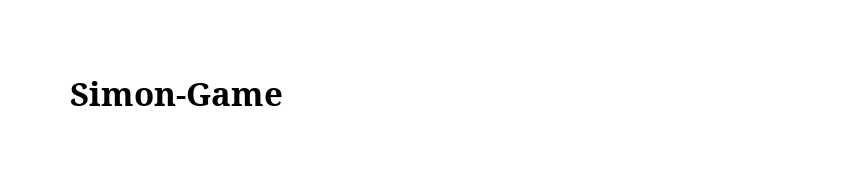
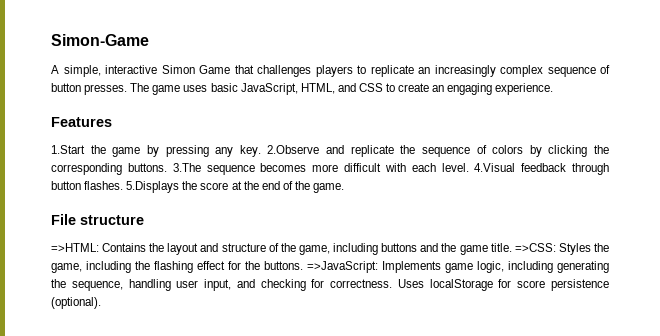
(283, 93) none -> [51,65,610,77] [51,83,554,95] [51,117,112,127] [51,145,609,157] [51,163,609,175] [51,181,345,193] [51,214,144,225] [51,243,610,255] [51,261,609,273] [51,279,609,291] [51,297,101,309] // A simple, interactive Simon Game that challenges players to replicate an increasingly complex sequence of button presses. The game uses basic JavaScript, HTML, and CSS to create an engaging experience. // Features // 1.Start the game by pressing any key. 2.Observe and replicate the sequence of colors by clicking the corresponding buttons. 3.The sequence becomes more difficult with each level. 4.Visual feedback through button flashes. 5.Displays the score at the end of the game. // File structure // =>HTML: Contains the layout and structure of the game, including buttons and the game title. =>CSS: Styles the game, including the flashing effect for the buttons. =>JavaScript: Implements game logic, including generating the sequence, handling user input, and checking for correctness. Uses localStorage for score persistence (optional).

